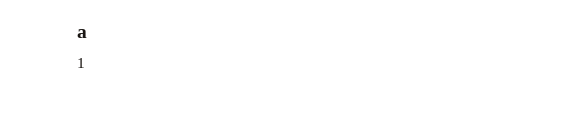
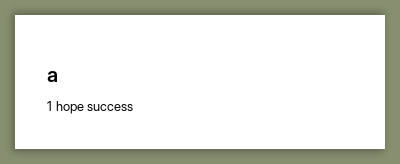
(85, 63) none -> [55,101,134,114] hope success

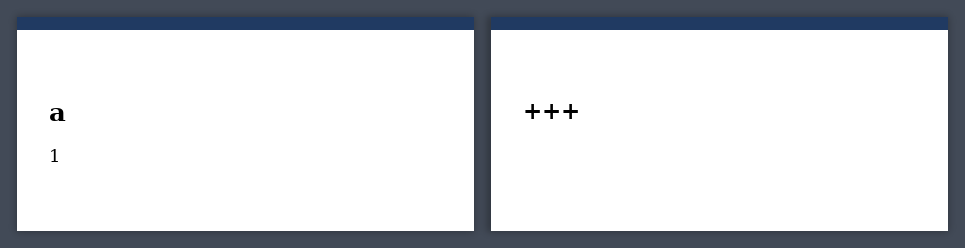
[55,101,134,114] hope success -> [523,104,580,119] // +++

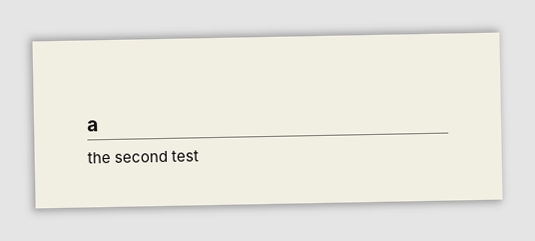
[49,149,60,162] [523,104,580,119] 1 // +++ -> [87,150,200,164] the second test

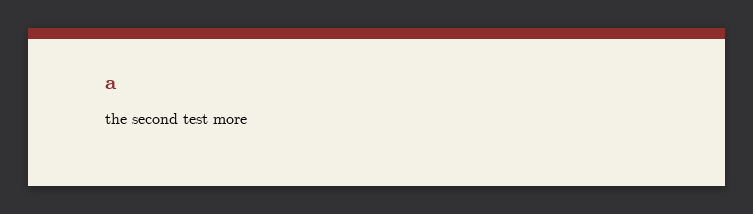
(200, 156) none -> [213,117,247,124] more

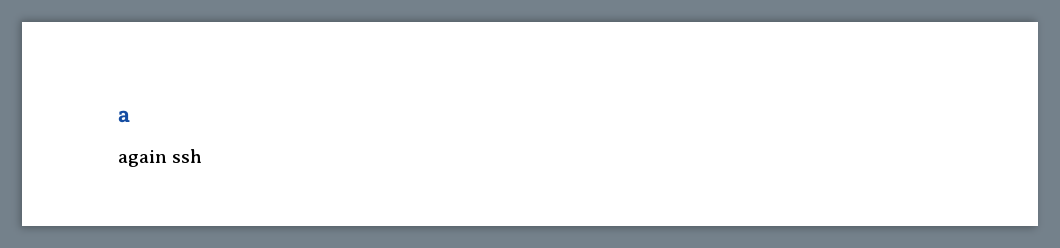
[105,113,247,124] the second test more -> [118,149,203,167] again ssh

